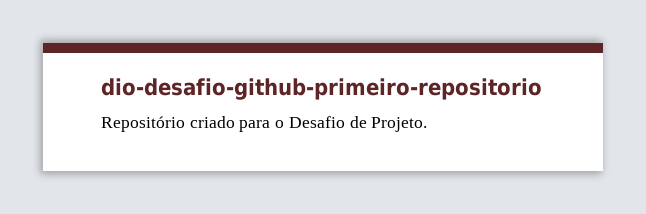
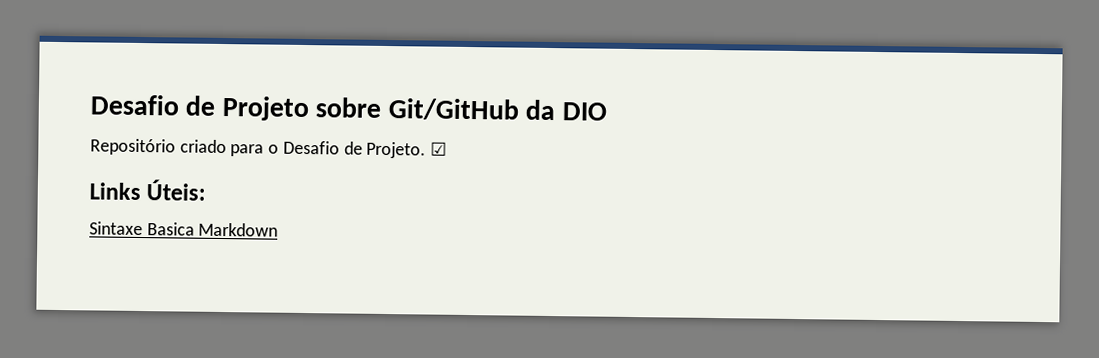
[101,78,542,100] dio-desafio-github-primeiro-repositorio -> [90,94,607,122] Desafio de Projeto sobre Git/GitHub da DIO
(428, 124) none -> [430,141,448,156] [89,179,207,201] [89,221,279,237] ☑ // Links Úteis: // Sintaxe Basica Markdown

